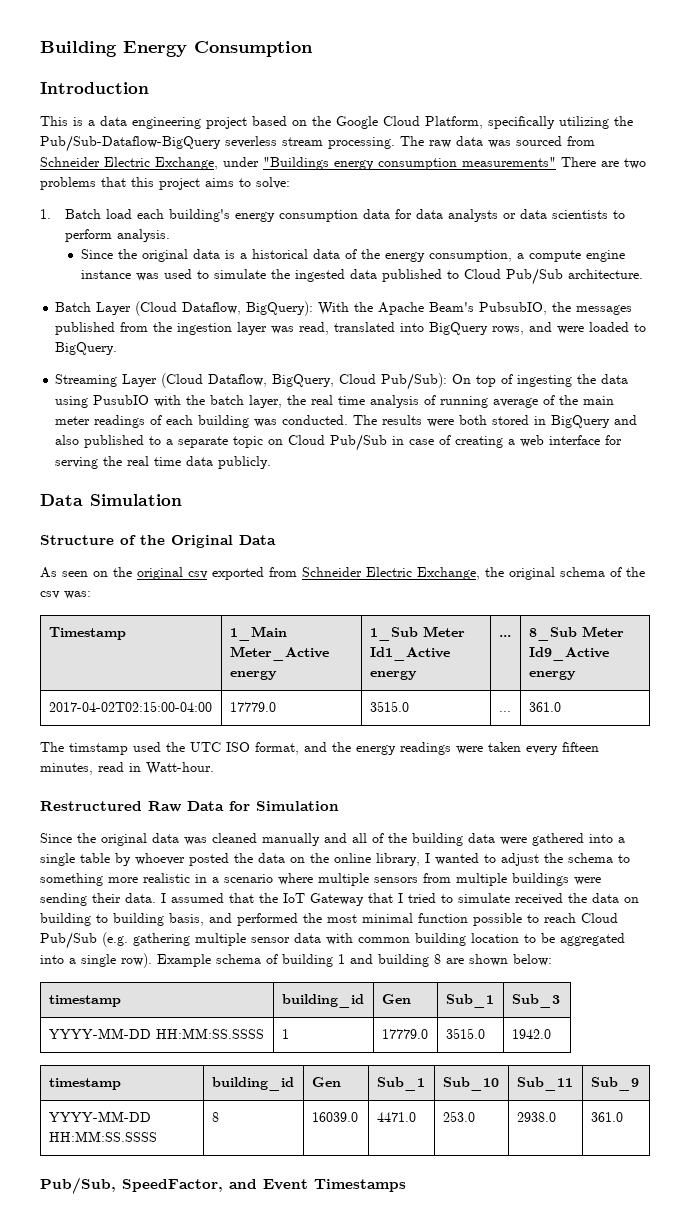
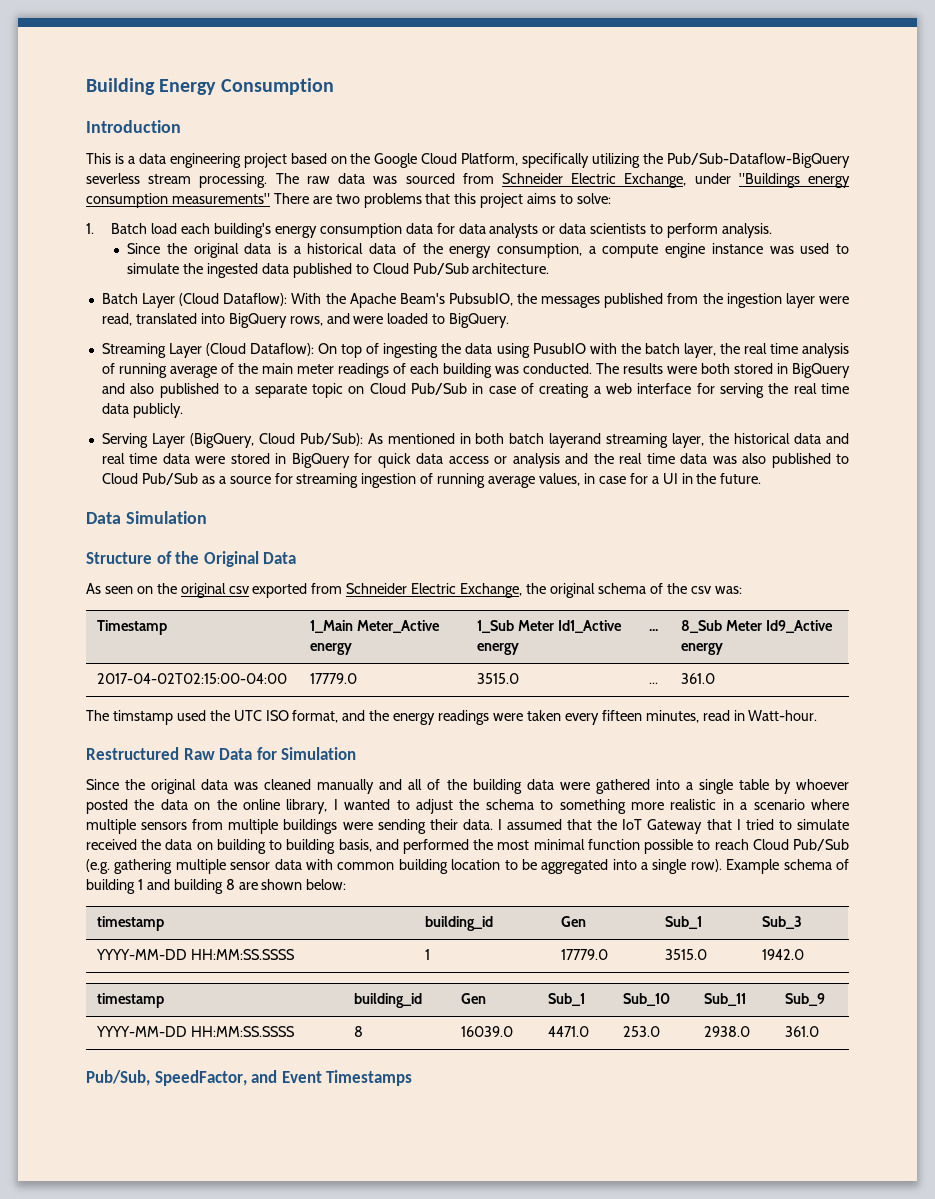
[182,301,314,316] Dataflow, BigQuery): -> [223,293,288,306] Dataflow):
[271,326,295,334] was -> [818,296,849,304] were
[208,373,448,390] Dataflow, BigQuery, Cloud Pub/Sub): -> [250,343,315,356] Dataflow):
(272, 462) none -> [101,433,849,448] [101,453,849,468] [101,473,762,488] // Serving Layer (BigQuery, Cloud Pub/Sub): As mentioned in both batch layerand streaming layer, the historical data and real time data were stored in BigQuery for quick data access or analysis and the real time data was also published to Cloud Pub/Sub as a source for streaming ingestion of running average values, in case for a UI in the future.

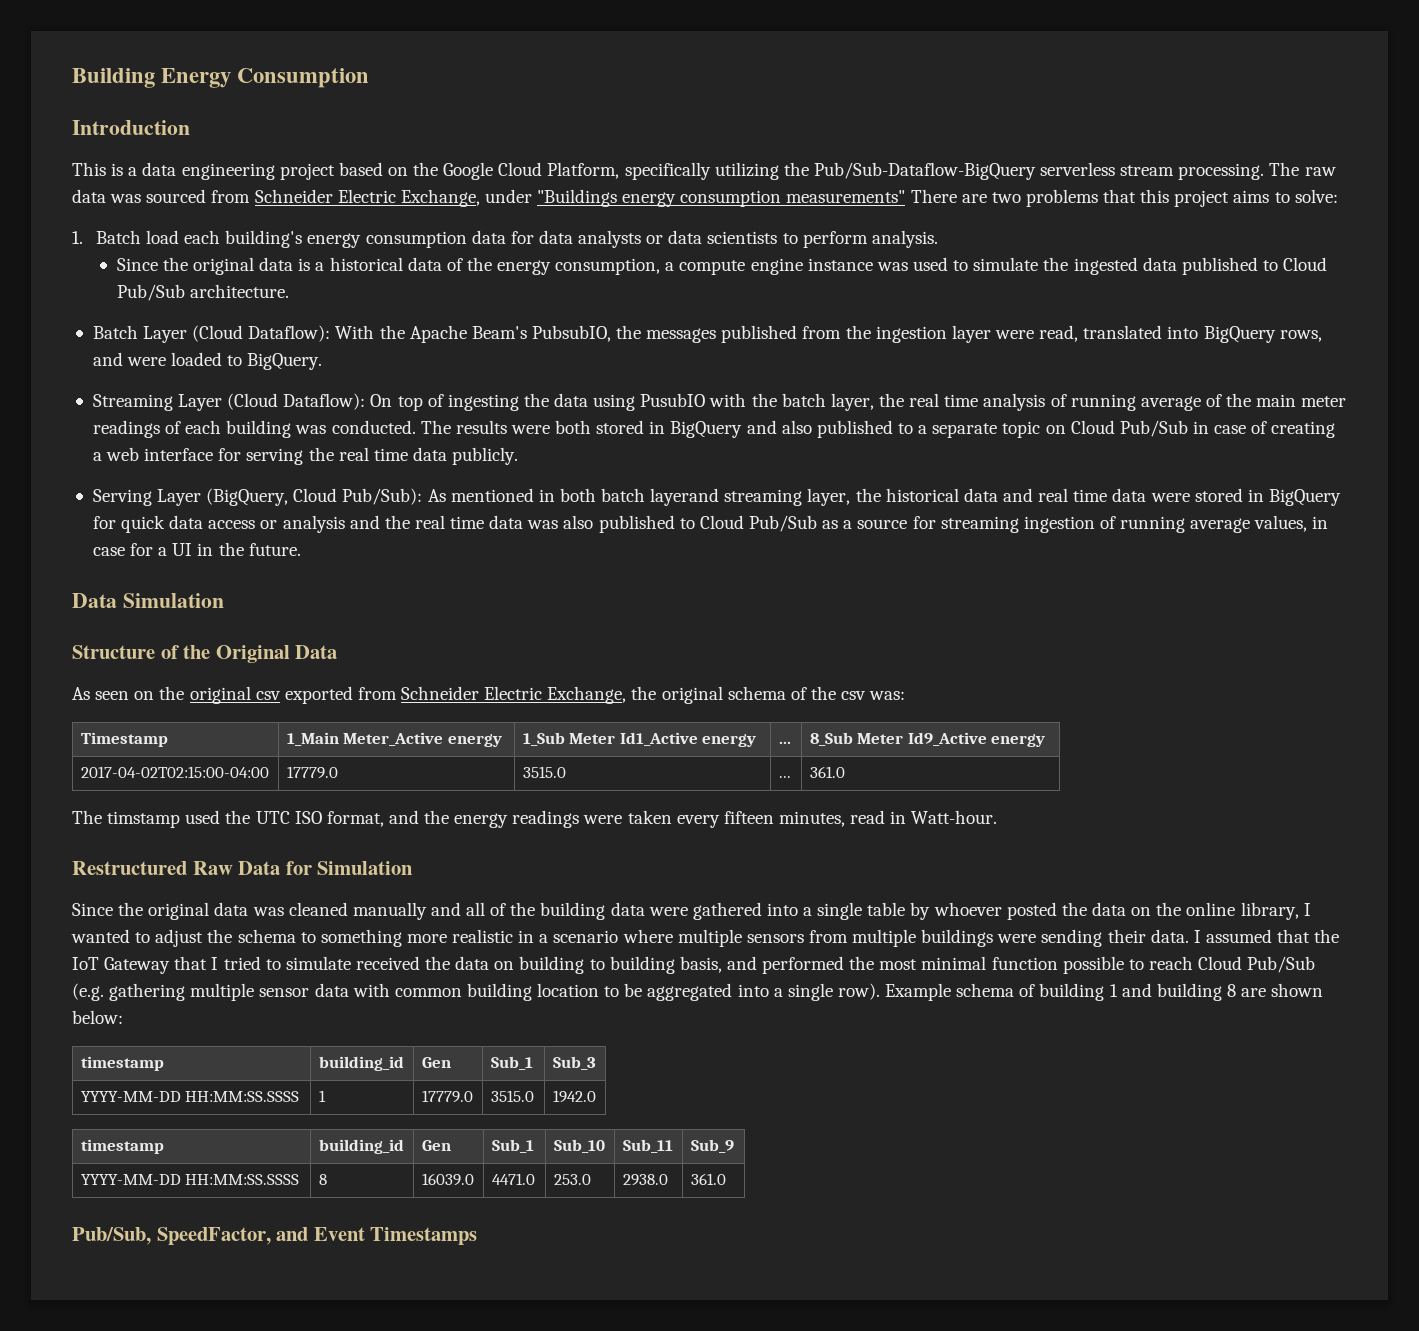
[86,173,140,184] severless -> [1040,162,1116,176] serverless

